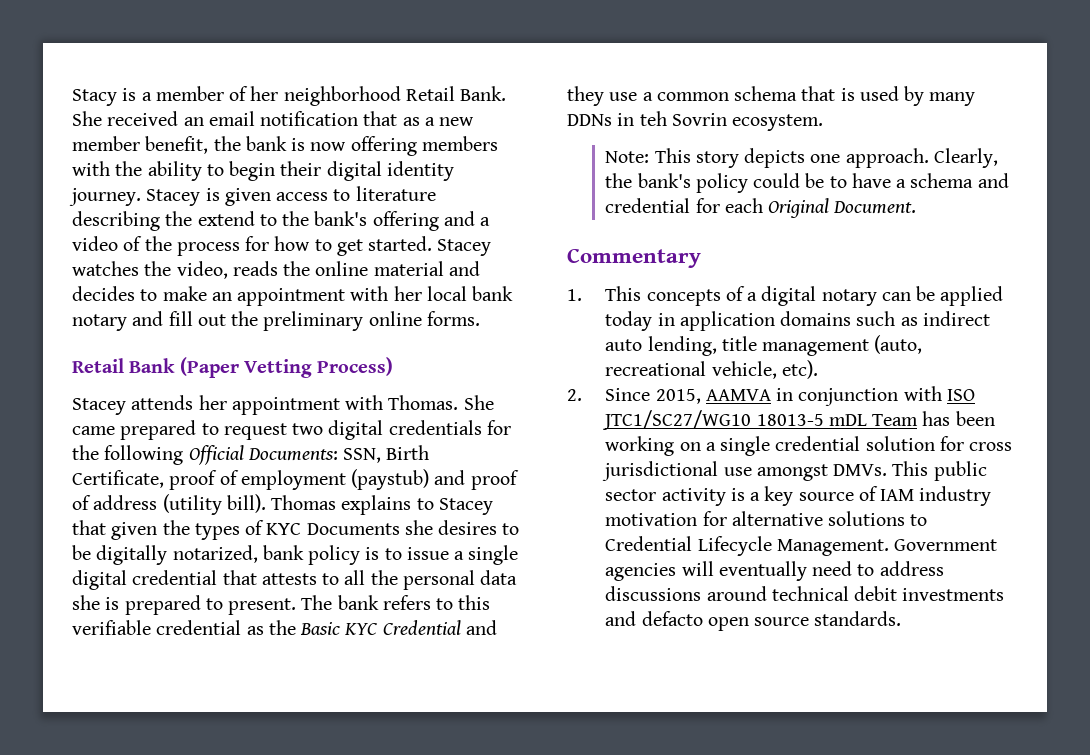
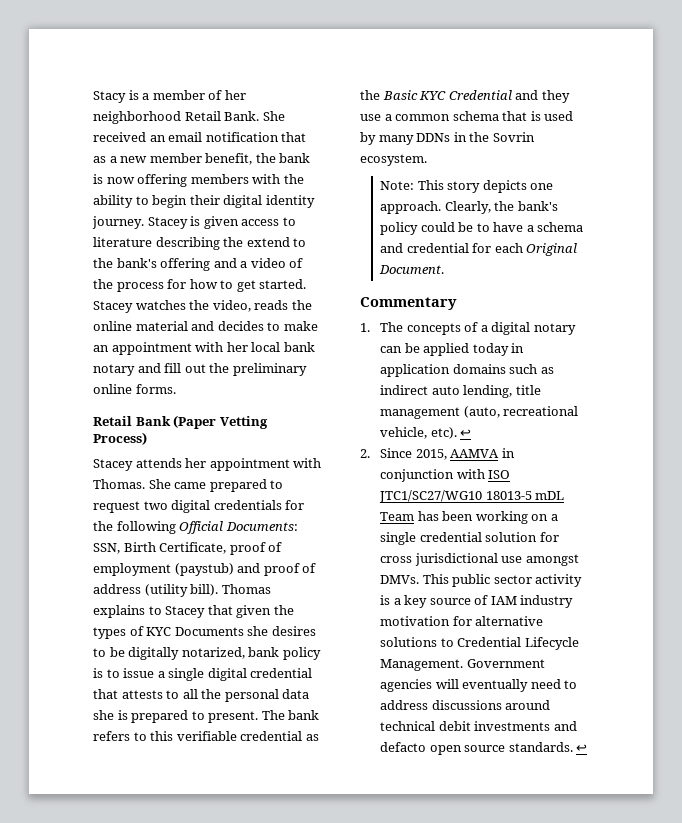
[639,111,667,126] teh -> [469,132,490,142] the
[605,286,642,301] This -> [380,322,404,332] The
(818, 369) none -> [460,429,472,437] ↩
(902, 618) none -> [576,744,588,752] ↩

